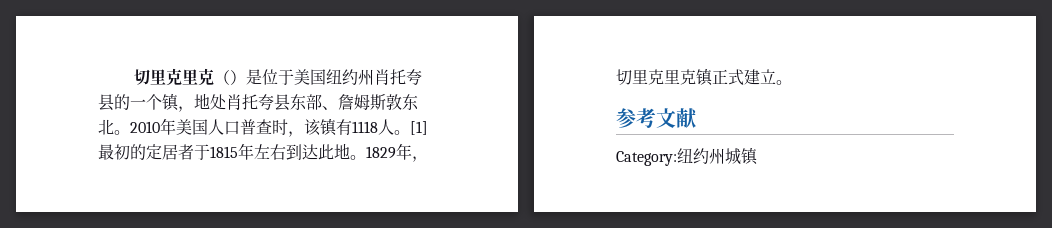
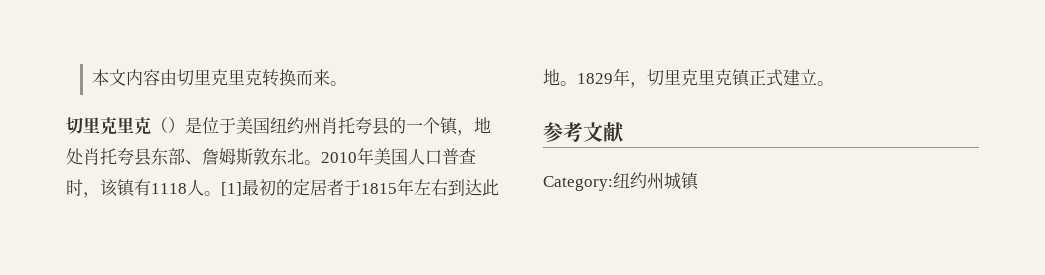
(133, 77) none -> [91,69,347,87] 本文内容由切里克里克转换而来。 //

